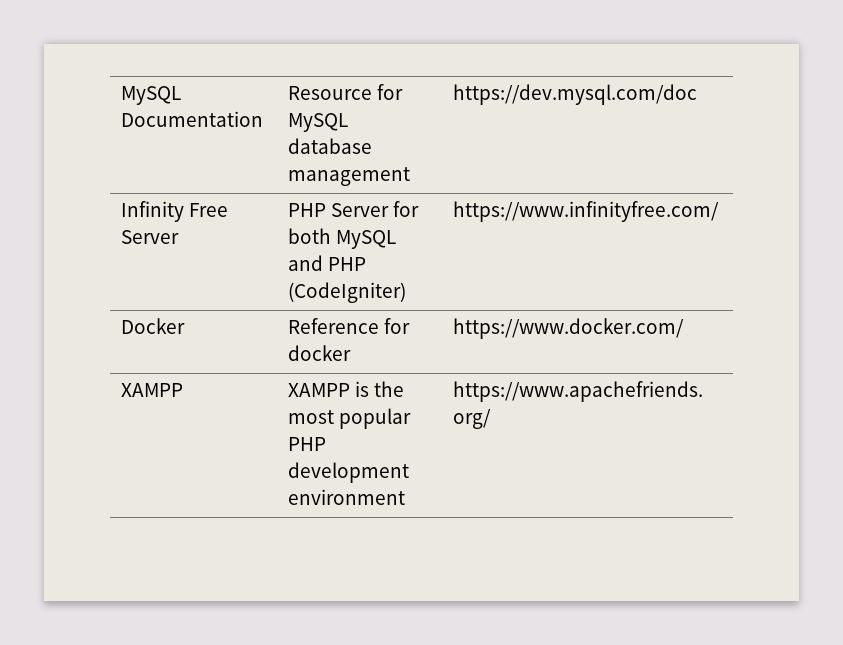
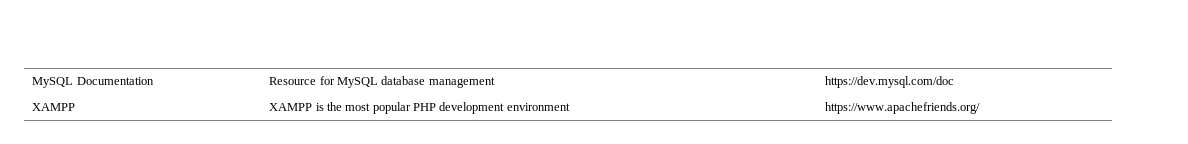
[120,201,228,222] [120,230,179,244] [287,201,420,217] [287,228,396,249] [287,255,366,271] [287,282,406,303] [452,201,719,222] [120,318,185,334] [287,318,410,334] [287,345,351,361] [452,318,684,339] // Infinity Free Server | PHP Server for both MySQL and PHP (CodeIgniter) | https://www.infinityfree.com/ // Docker | Reference for docker | https://www.docker.com/ -> (955, 82) none

